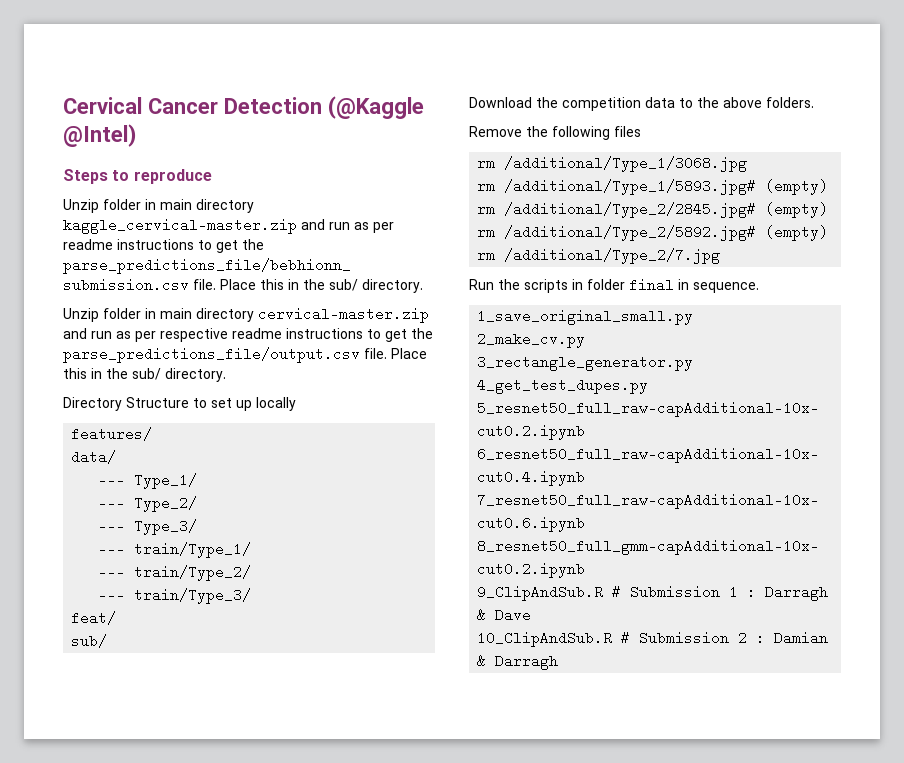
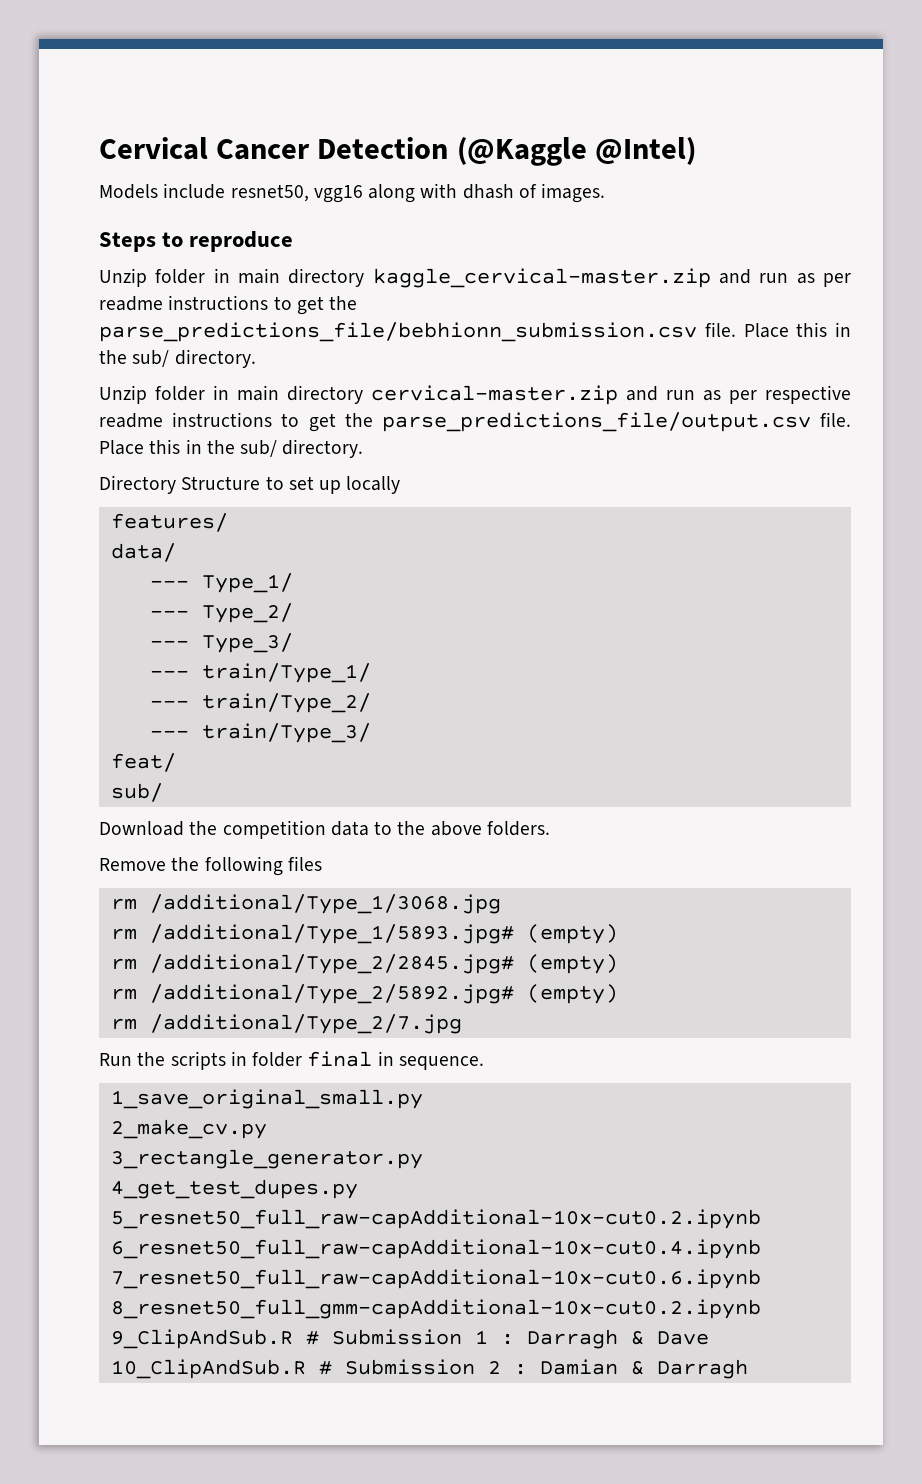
(137, 135) none -> [99,183,606,203] // Models include resnet50, vgg16 along with dhash of images.

